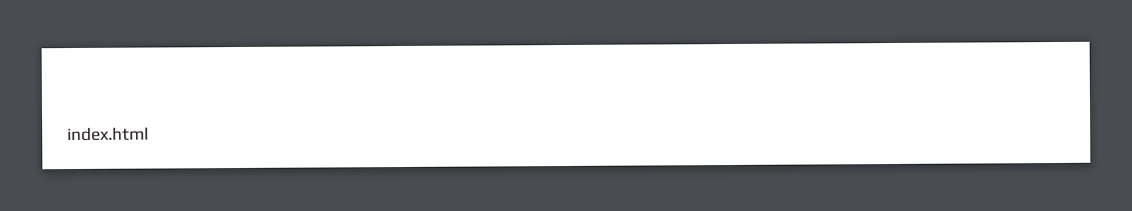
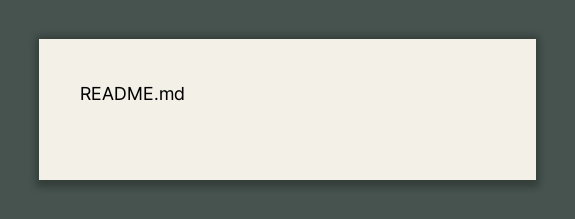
[67,127,149,142] index.html -> [80,86,185,101] README.md

